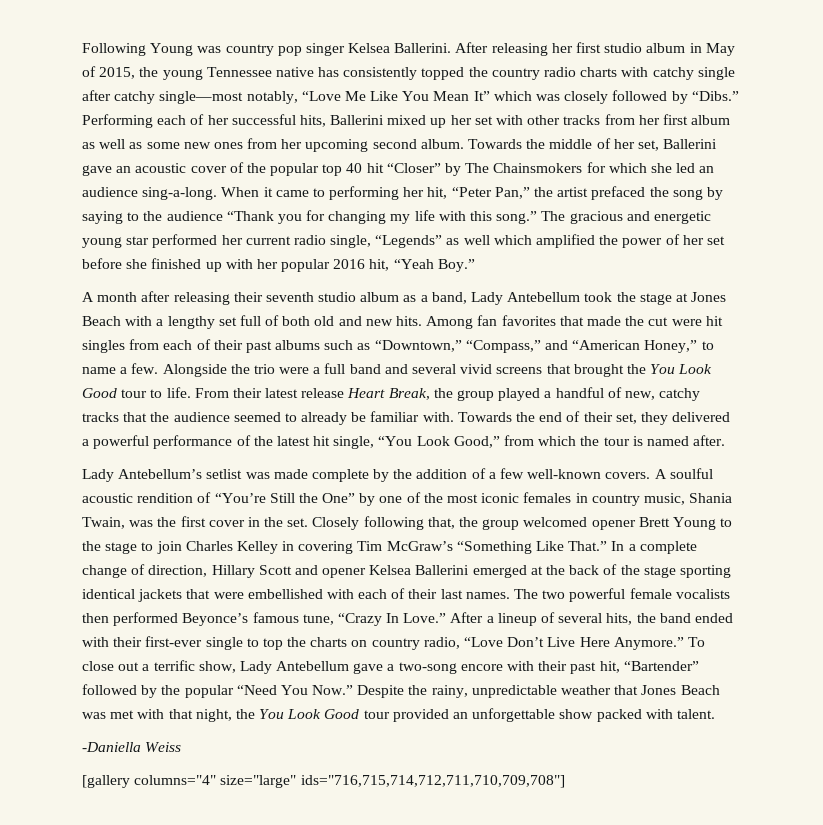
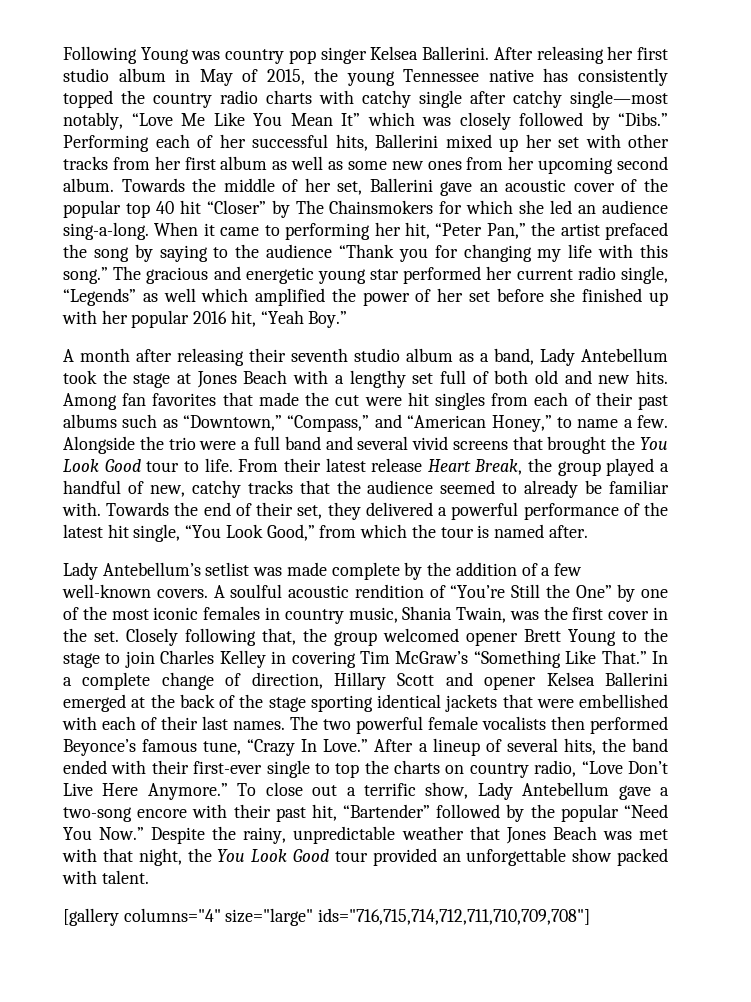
[82,742,182,752] // -Daniella Weiss -> (149, 877) none

